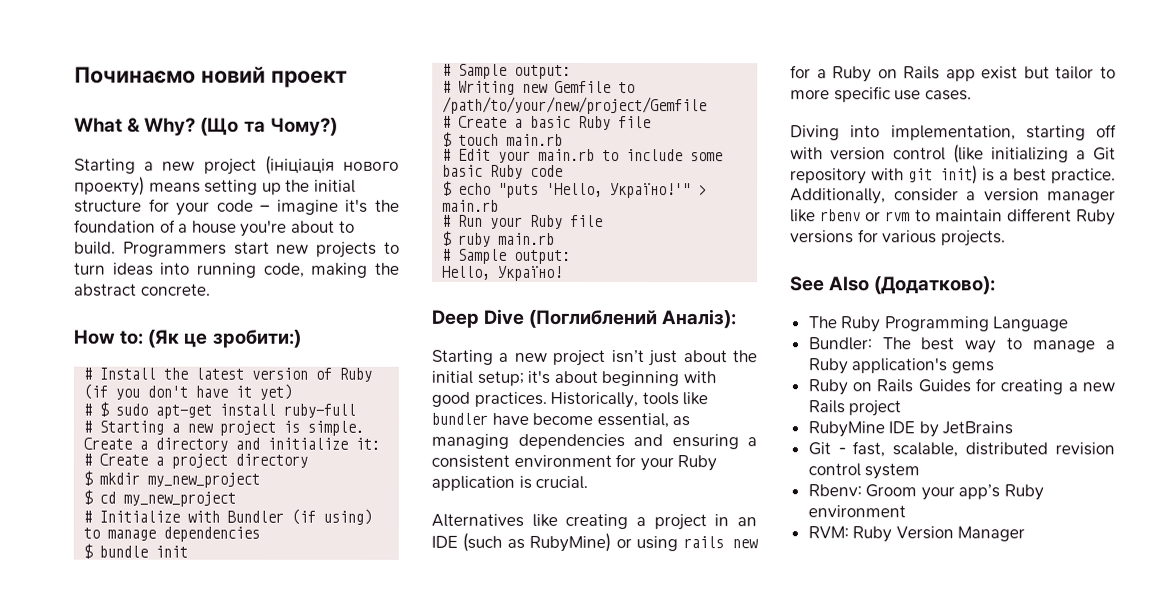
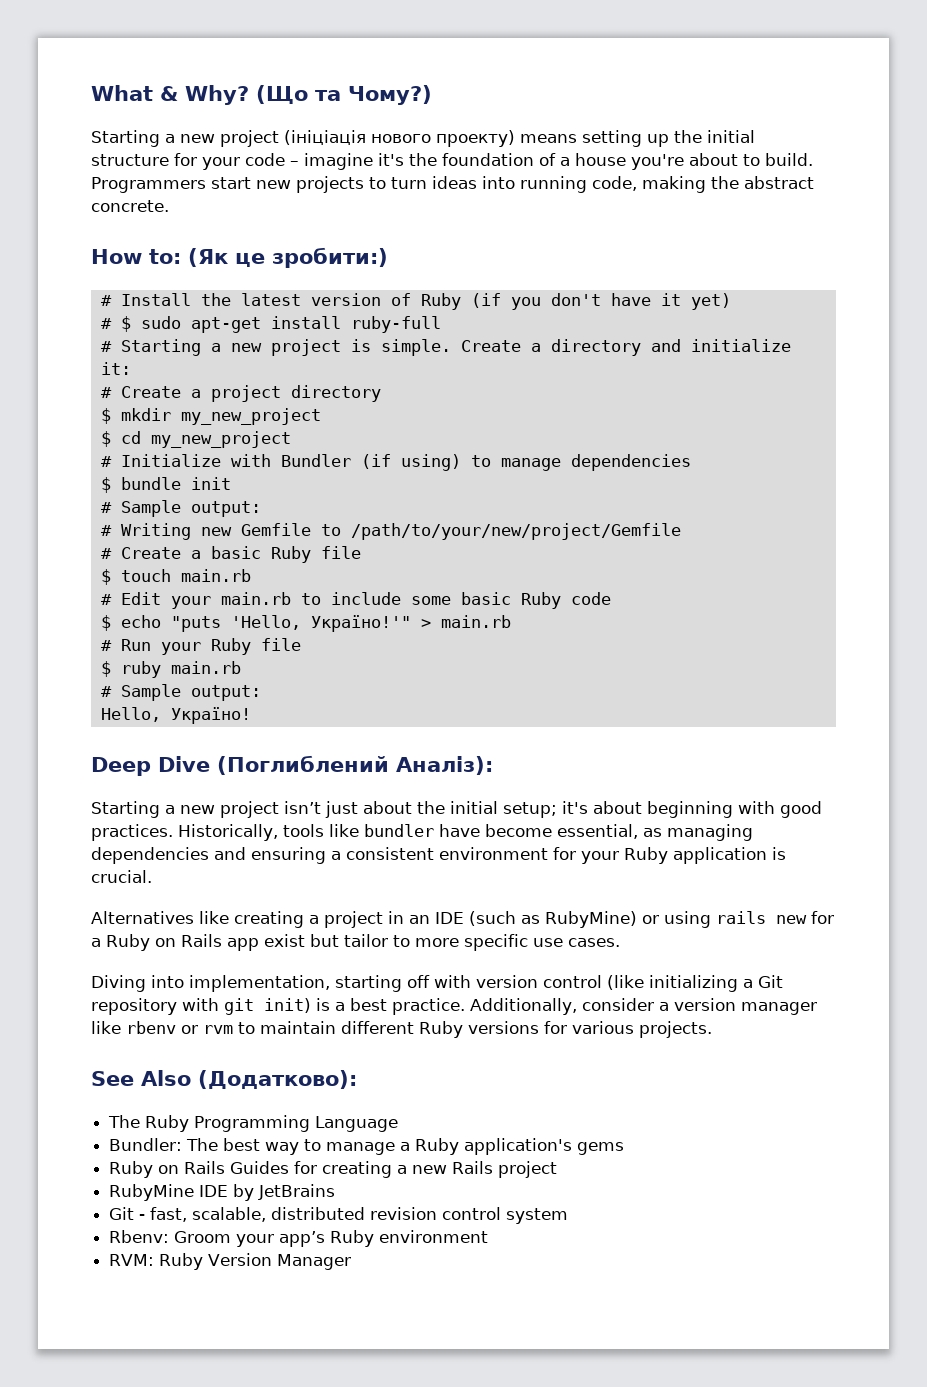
[74,66,348,88] Починаємо новий проект // -> (91, 93) none

